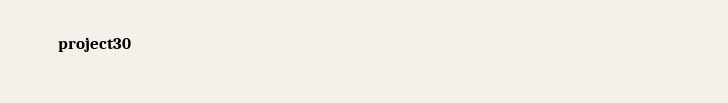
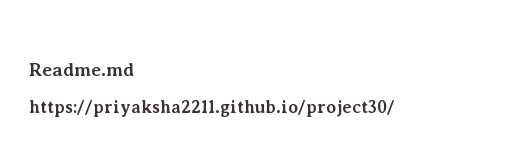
[58,37,131,52] project30 -> [29,63,134,76] [29,100,395,117] Readme.md // https://priyaksha2211.github.io/project30/

